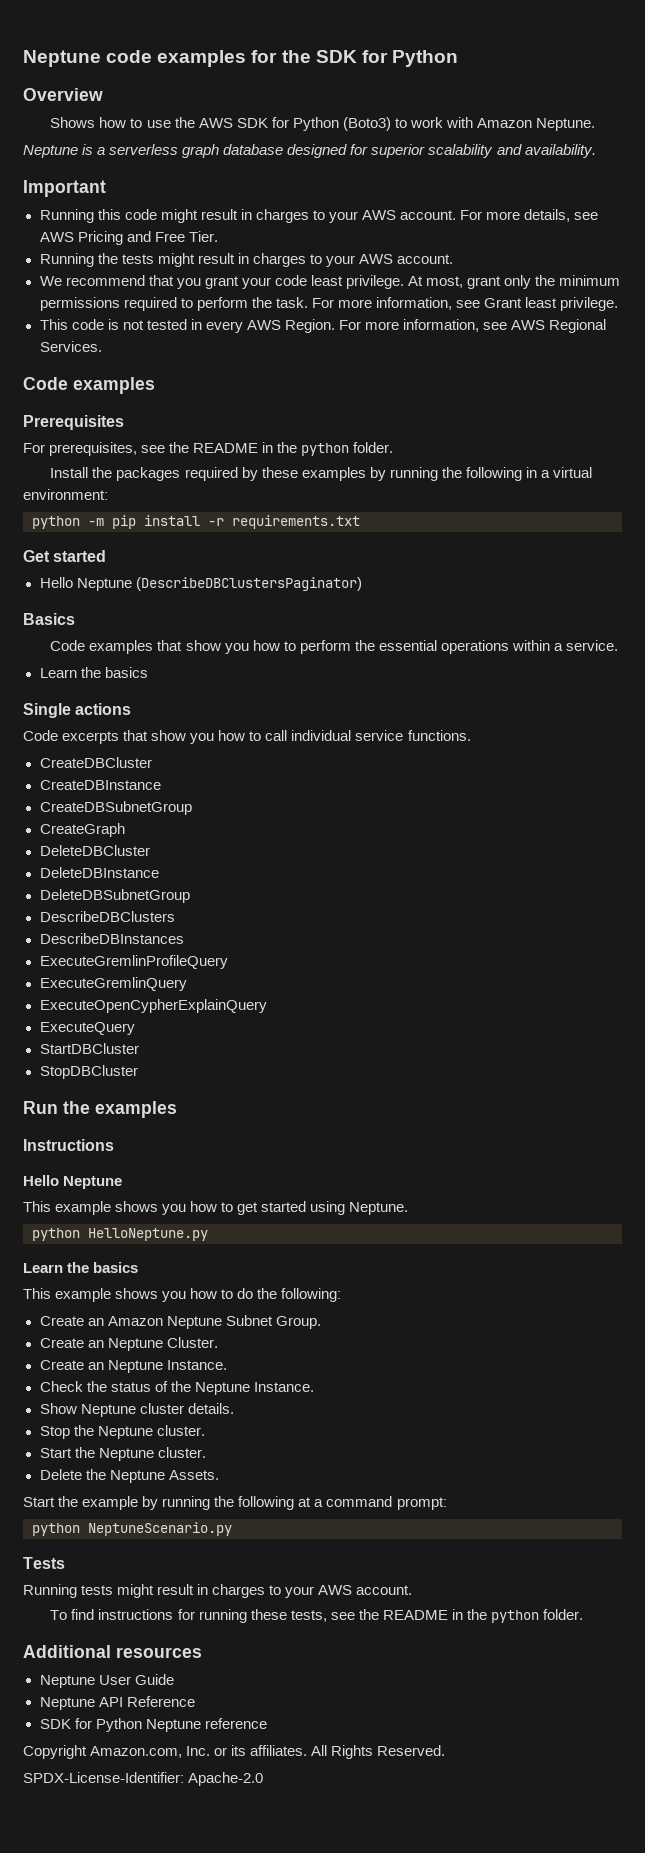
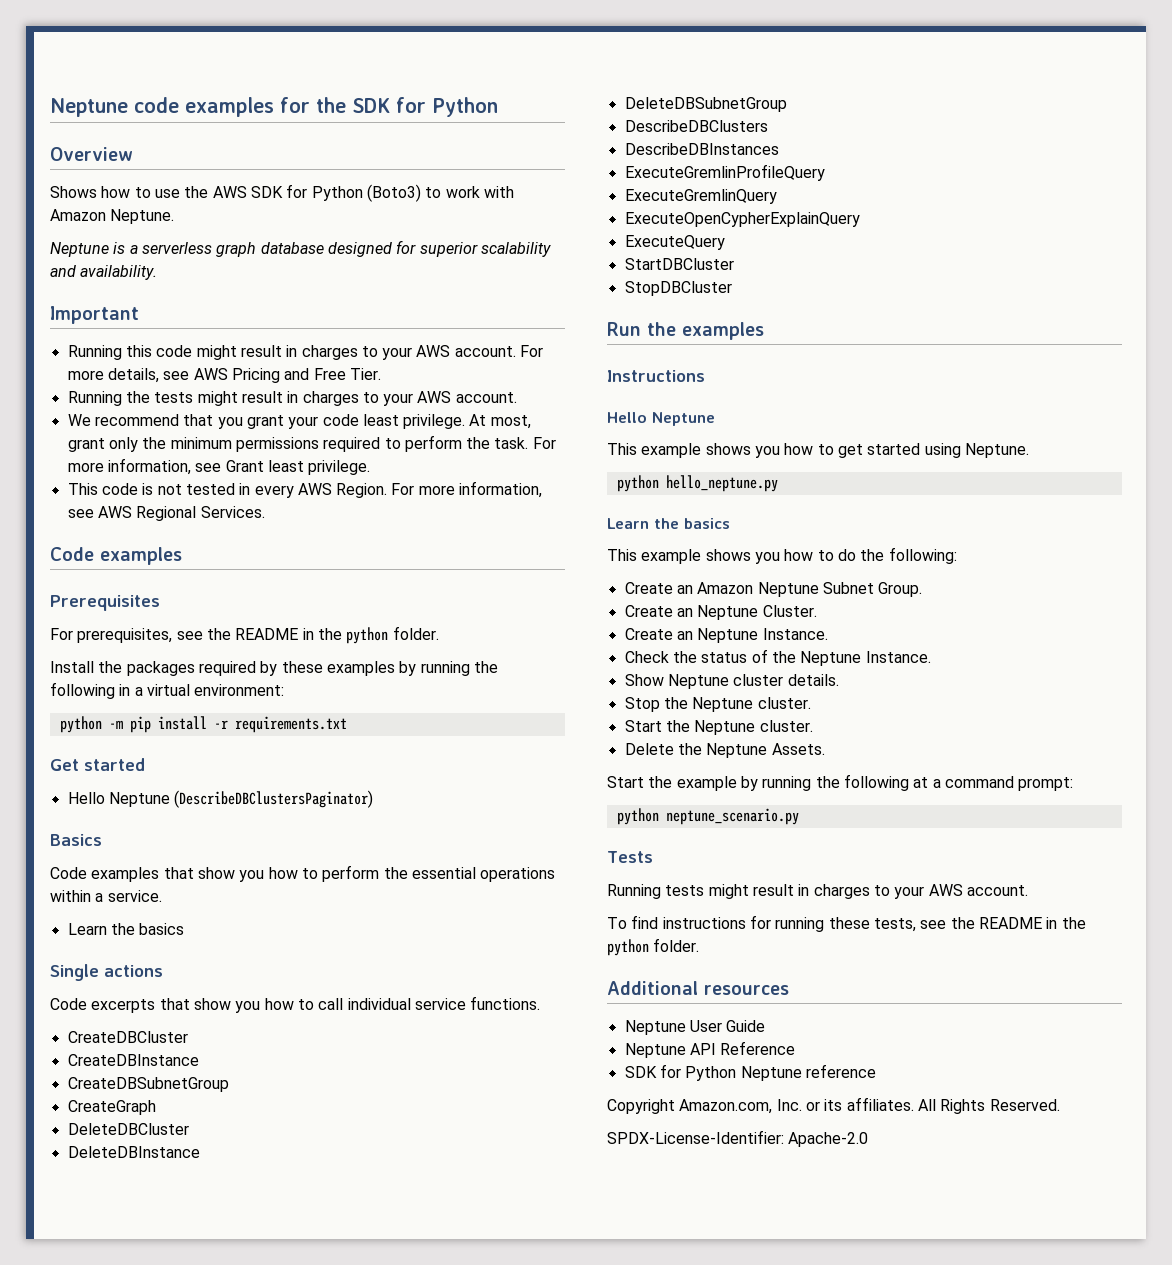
[88,1228,208,1241] HelloNeptune.py -> [665,475,778,492] hello_neptune.py
[88,1522,232,1536] NeptuneScenario.py -> [665,808,799,825] neptune_scenario.py

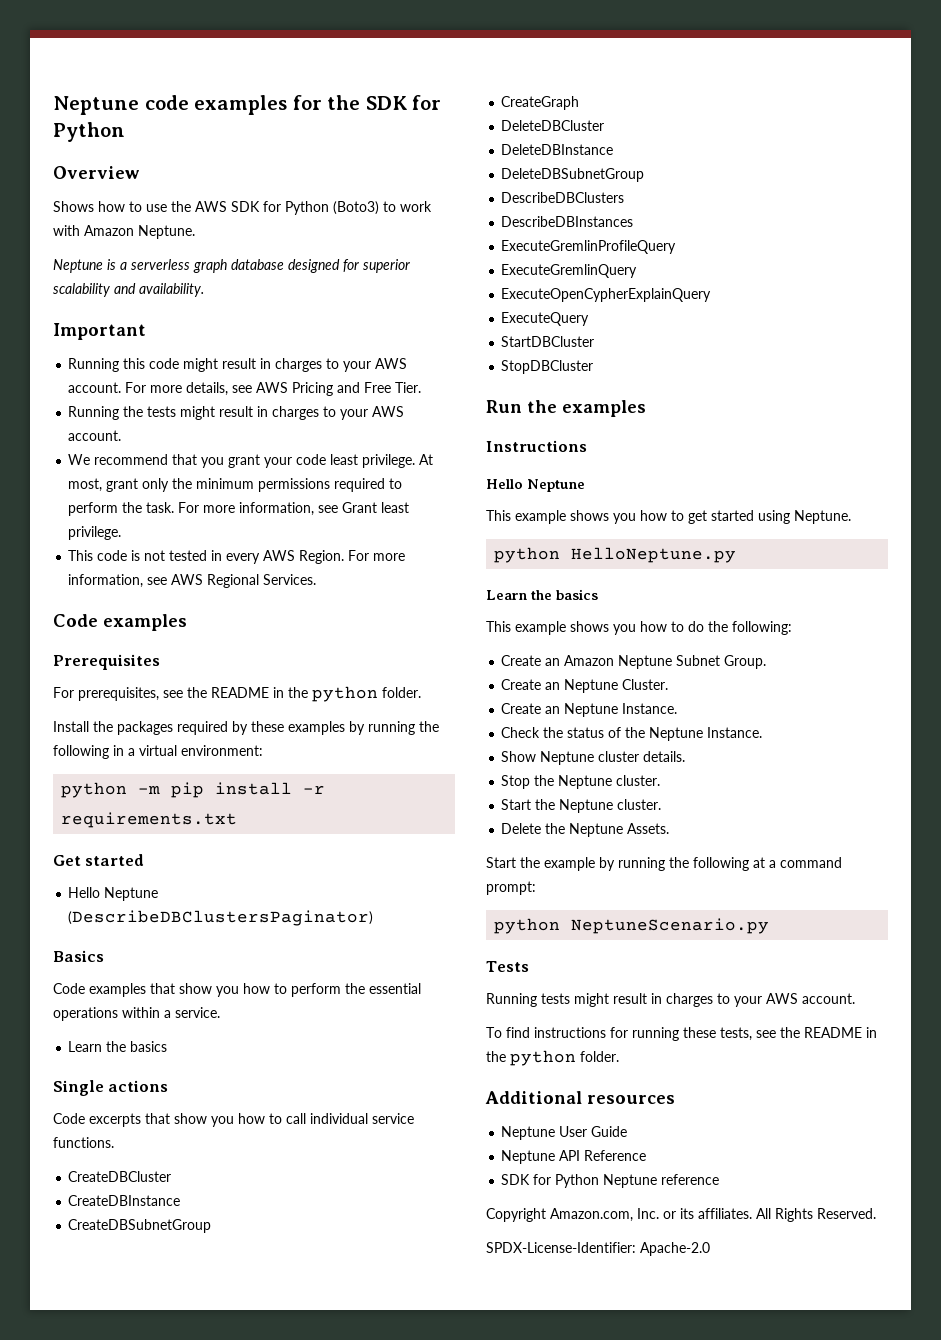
[665,475,778,492] hello_neptune.py -> [571,547,737,563] HelloNeptune.py
[665,808,799,825] neptune_scenario.py -> [571,918,770,934] NeptuneScenario.py

